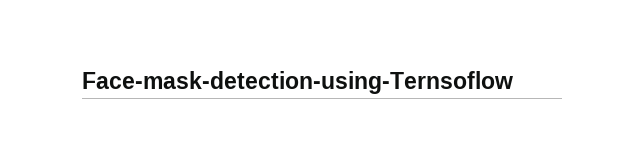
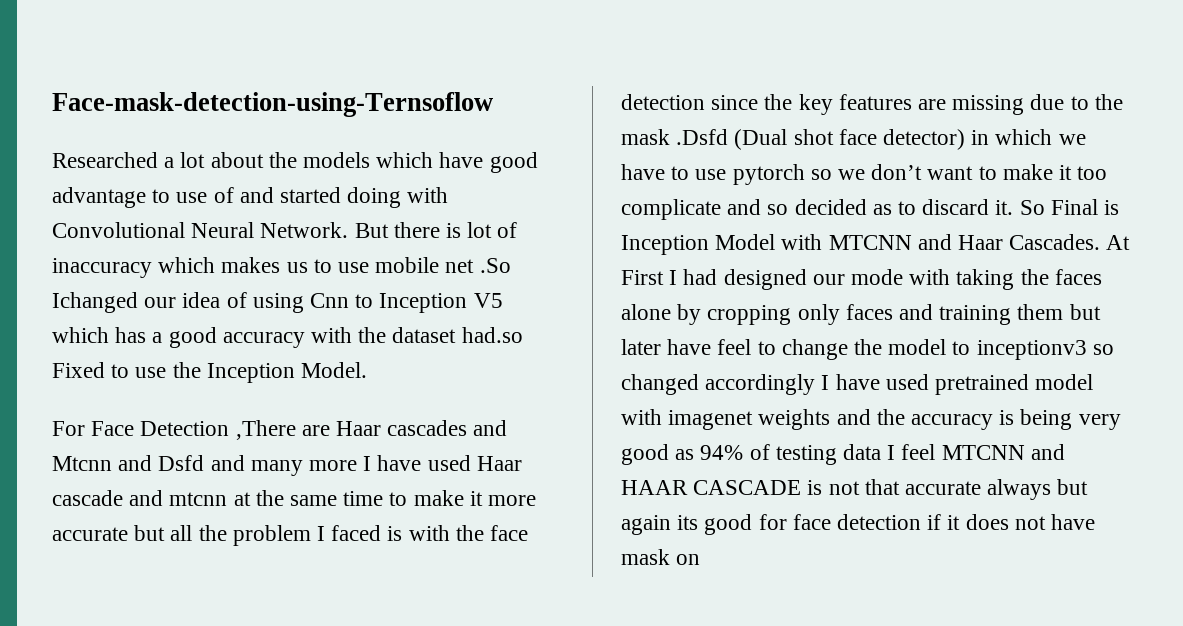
(513, 82) none -> [52,152,538,173] [52,187,449,208] [52,222,518,238] [52,257,511,278] [52,292,503,313] [52,327,523,348] [52,362,368,383] [52,420,508,440] [52,455,522,476] [52,490,537,506] [52,525,529,546] [621,94,1123,115] [621,129,1086,150] [621,164,1108,185] [621,199,1120,220] [621,234,1131,255] [621,269,1102,290] [621,304,1101,325] [621,339,1114,360] [621,374,1094,395] [621,409,1121,430] [621,444,1065,465] [621,479,1089,500] [621,514,1096,535] [621,549,701,565] // Researched a lot about the models which have good advantage to use of and started doing with Convolutional Neural Network. But there is lot of inaccuracy which makes us to use mobile net .So Ichanged our idea of using Cnn to Inception V5 which has a good accuracy with the dataset had.so Fixed to use the Inception Model. // For Face Detection ,There are Haar cascades and Mtcnn and Dsfd and many more I have used Haar cascade and mtcnn at the same time to make it more accurate but all the problem I faced is with the face detection since the key features are missing due to the mask .Dsfd (Dual shot face detector) in which we have to use pytorch so we don’t want to make it too complicate and so decided as to discard it. So Final is Inception Model with MTCNN and Haar Cascades. At First I had designed our mode with taking the faces alone by cropping only faces and training them but later have feel to change the model to inceptionv3 so changed accordingly I have used pretrained model with imagenet weights and the accuracy is being very good as 94% of testing data I feel MTCNN and HAAR CASCADE is not that accurate always but again its good for face detection if it does not have mask on

